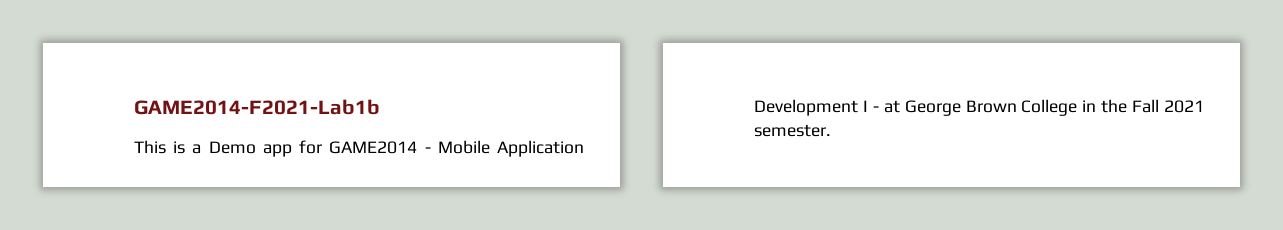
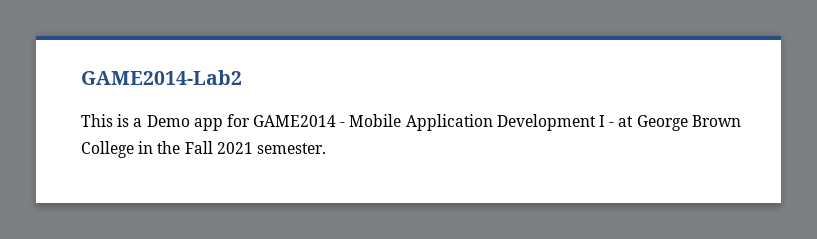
[134,99,380,115] GAME2014-F2021-Lab1b -> [81,70,242,85] GAME2014-Lab2

